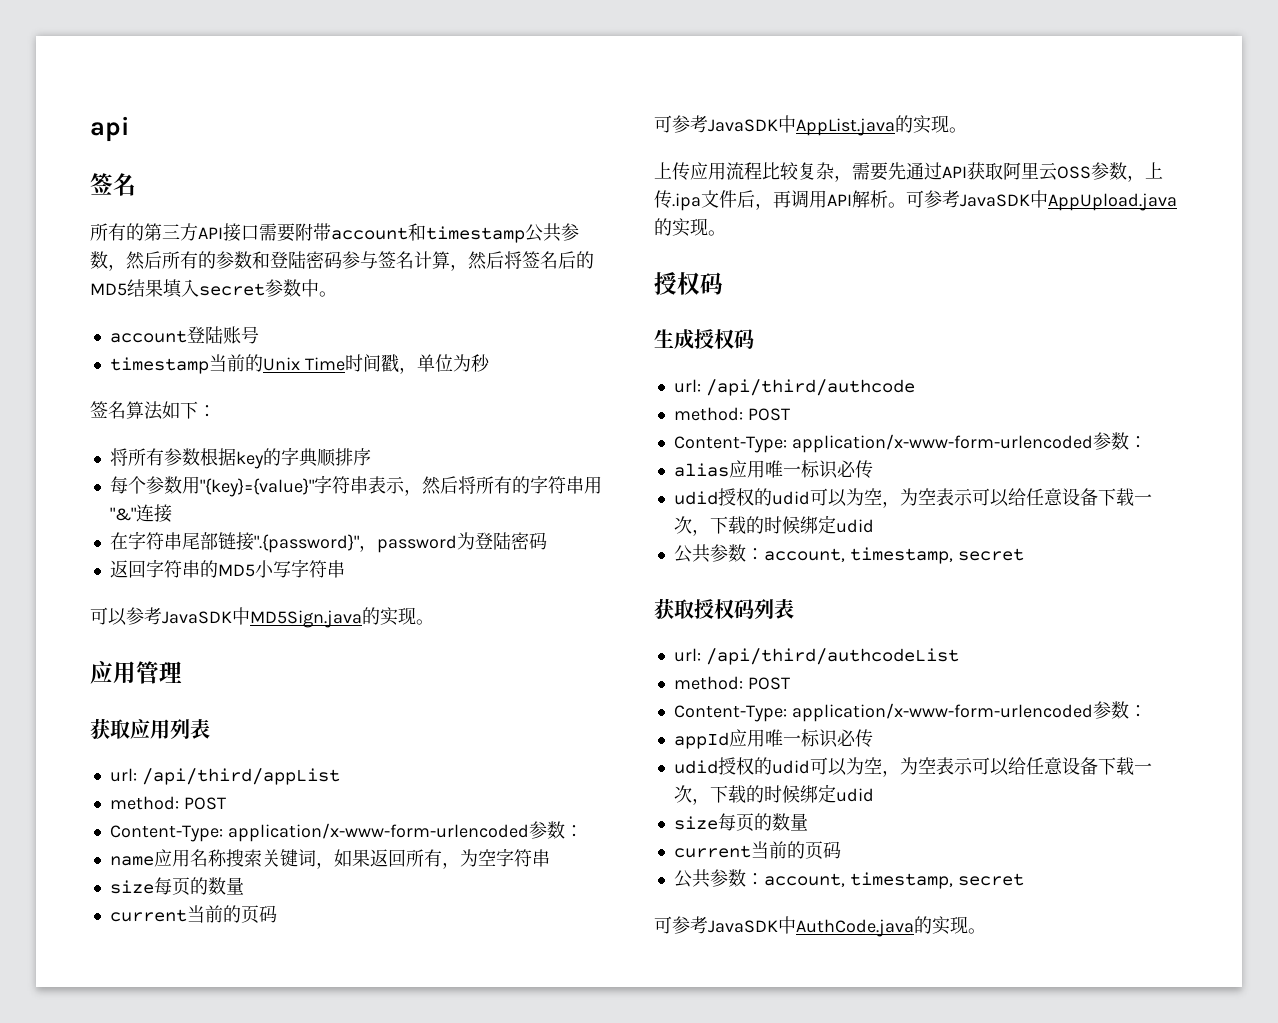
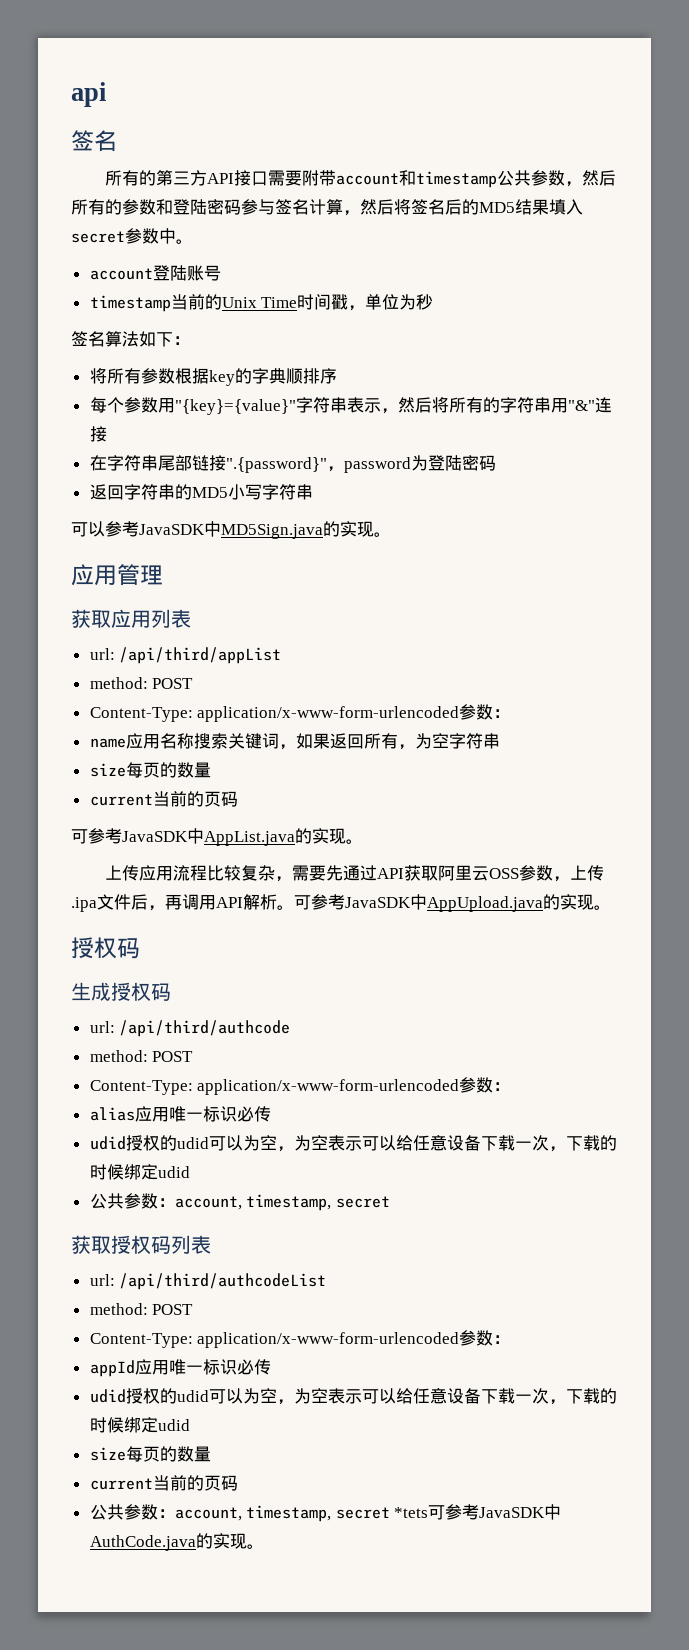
(1024, 879) // -> [394,1507,429,1518] *tets

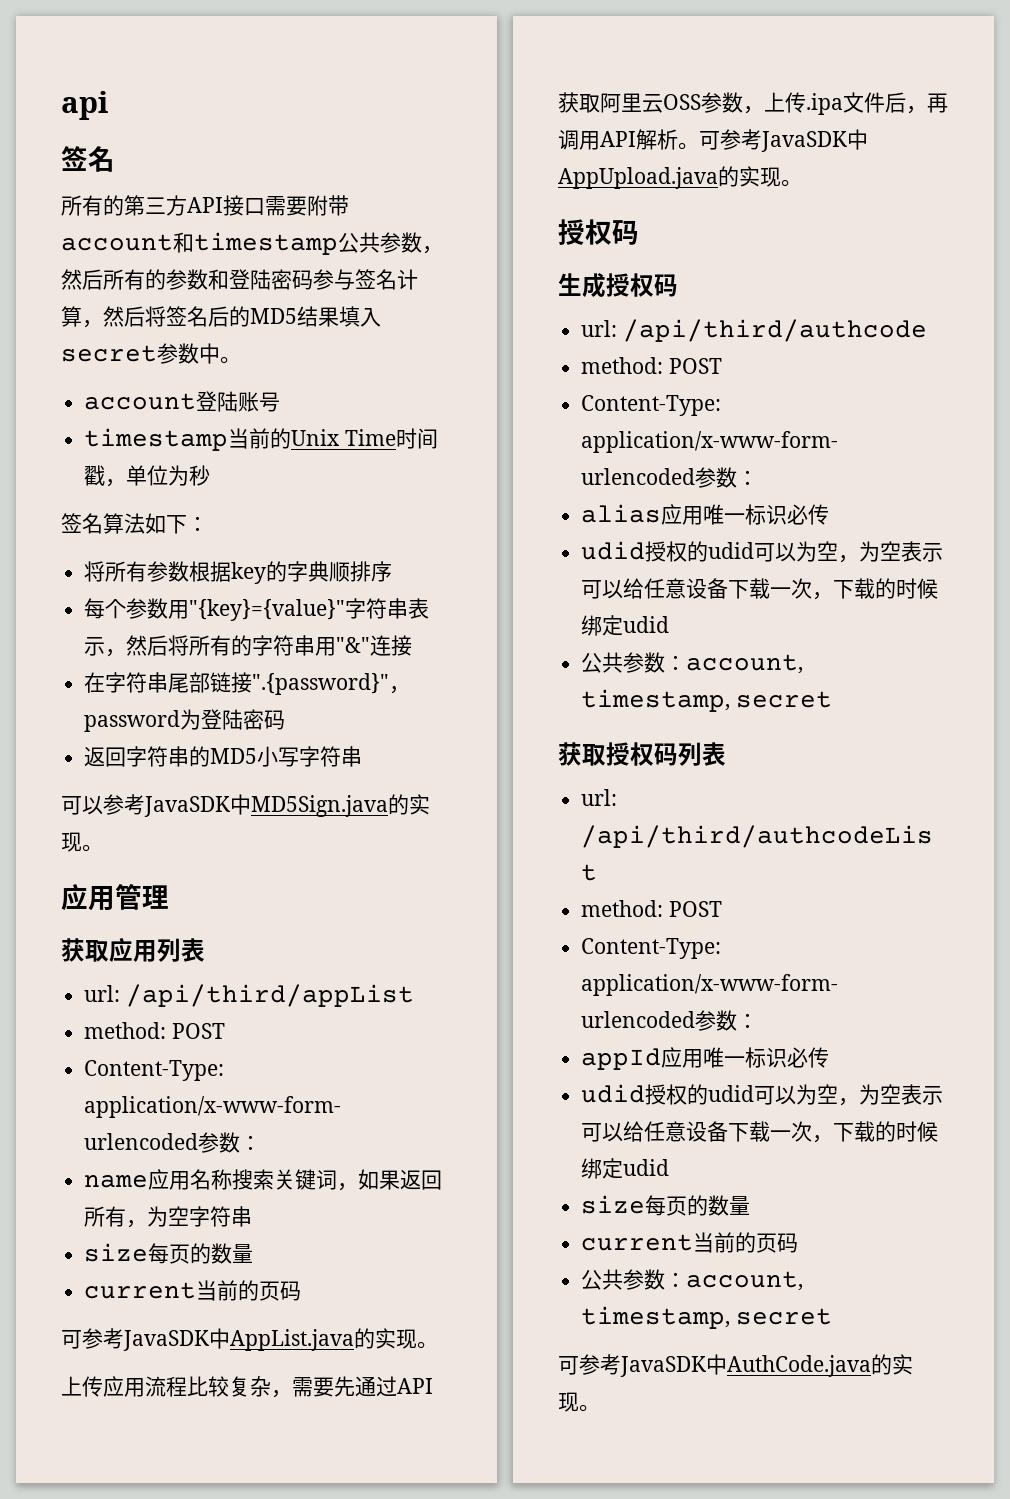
[394,1507,429,1518] *tets -> (832, 1316) //

